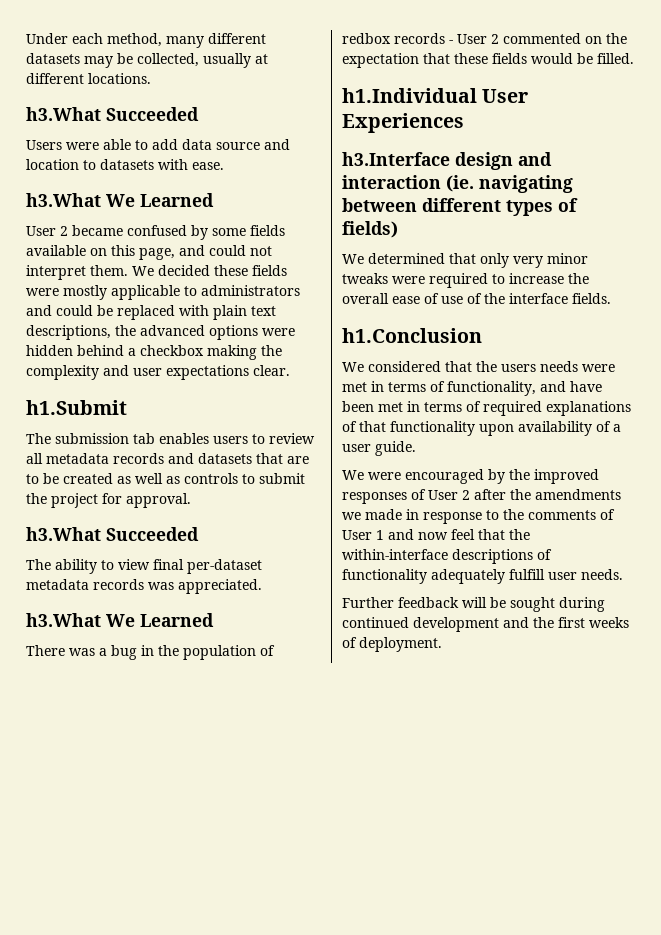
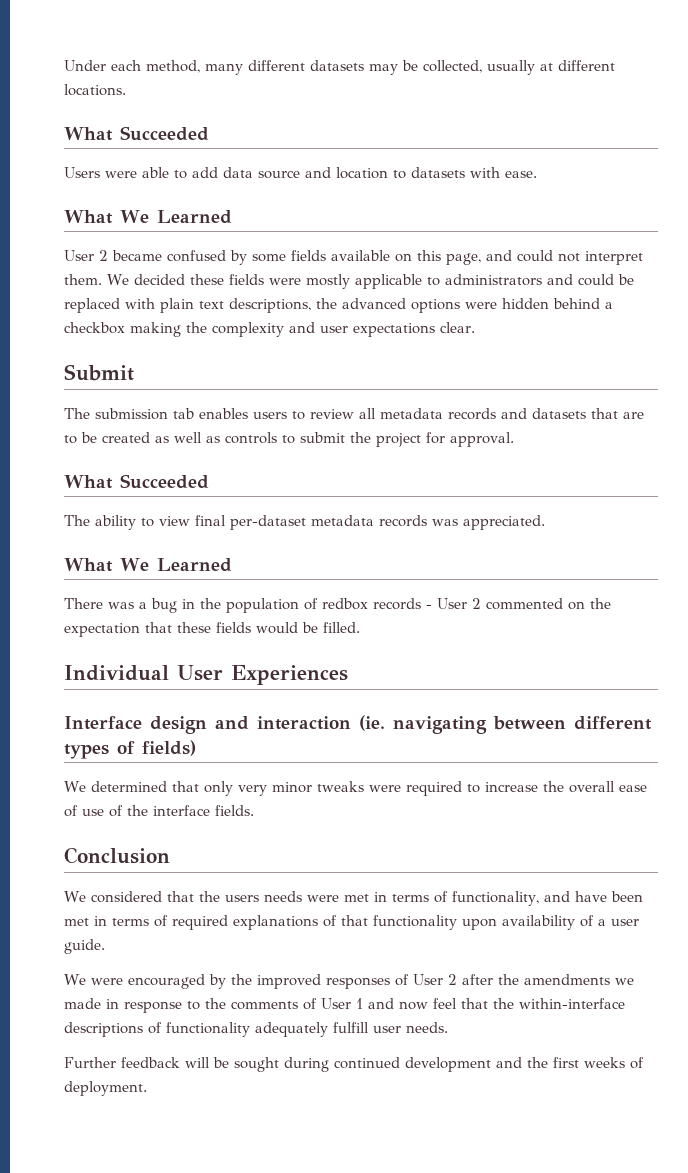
[26,107,101,121] h3.What -> [64,127,113,141] What
[26,193,101,207] h3.What -> [64,210,113,224] What
[26,400,127,415] h1.Submit -> [64,364,134,381] Submit
[26,527,101,541] h3.What -> [64,475,113,489] What
[26,613,101,627] h3.What -> [64,558,113,572] What
[342,88,477,103] h1.Individual -> [64,665,169,681] Individual
[342,152,450,166] h3.Interface -> [64,716,142,730] Interface
[342,328,482,343] h1.Conclusion -> [64,847,170,864] Conclusion

